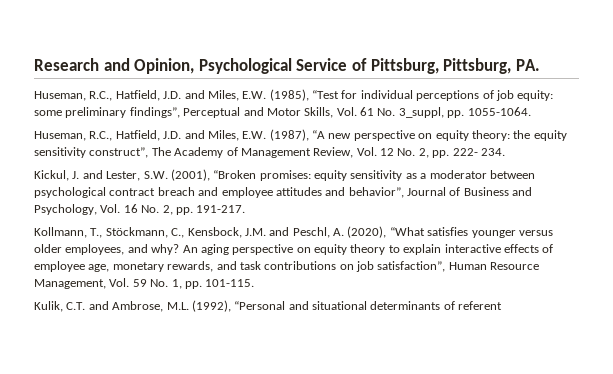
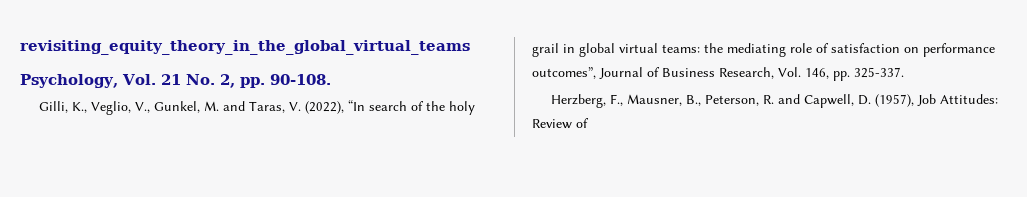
[34,58,540,74] [34,89,554,101] [34,107,531,118] [34,129,567,141] [34,147,505,158] [34,169,535,181] [34,187,533,198] [34,204,246,215] [34,226,553,238] [34,244,554,255] [34,261,540,272] [34,278,255,289] [34,300,503,312] Research and Opinion, Psychological Service of Pittsburg, Pittsburg, PA. // Huseman, R.C., Hatfield, J.D. and Miles, E.W. (1985), “Test for individual perceptions of job equity: some preliminary findings”, Perceptual and Motor Skills, Vol. 61 No. 3_suppl, pp. 1055-1064. // Huseman, R.C., Hatfield, J.D. and Miles, E.W. (1987), “A new perspective on equity theory: the equity sensitivity construct”, The Academy of Management Review, Vol. 12 No. 2, pp. 222- 234. // Kickul, J. and Lester, S.W. (2001), “Broken promises: equity sensitivity as a moderator between psychological contract breach and employee attitudes and behavior”, Journal of Business and Psychology, Vol. 16 No. 2, pp. 191-217. // Kollmann, T., Stöckmann, C., Kensbock, J.M. and Peschl, A. (2020), “What satisfies younger versus older employees, and why? An aging perspective on equity theory to explain interactive effects of employee age, monetary rewards, and task contributions on job satisfaction”, Human Resource Management, Vol. 59 No. 1, pp. 101-115. // Kulik, C.T. and Ambrose, M.L. (1992), “Personal and situational determinants of referent -> [20,40,470,55] [20,74,331,88] [39,100,476,115] [532,43,995,57] [532,67,904,81] [551,94,999,108] [532,118,589,129] revisiting_equity_theory_in_the_global_virtual_teams // Psychology, Vol. 21 No. 2, pp. 90-108. // Gilli, K., Veglio, V., Gunkel, M. and Taras, V. (2022), “In search of the holy grail in global virtual teams: the mediating role of satisfaction on performance outcomes”, Journal of Business Research, Vol. 146, pp. 325-337. // Herzberg, F., Mausner, B., Peterson, R. and Capwell, D. (1957), Job Attitudes: Review of

